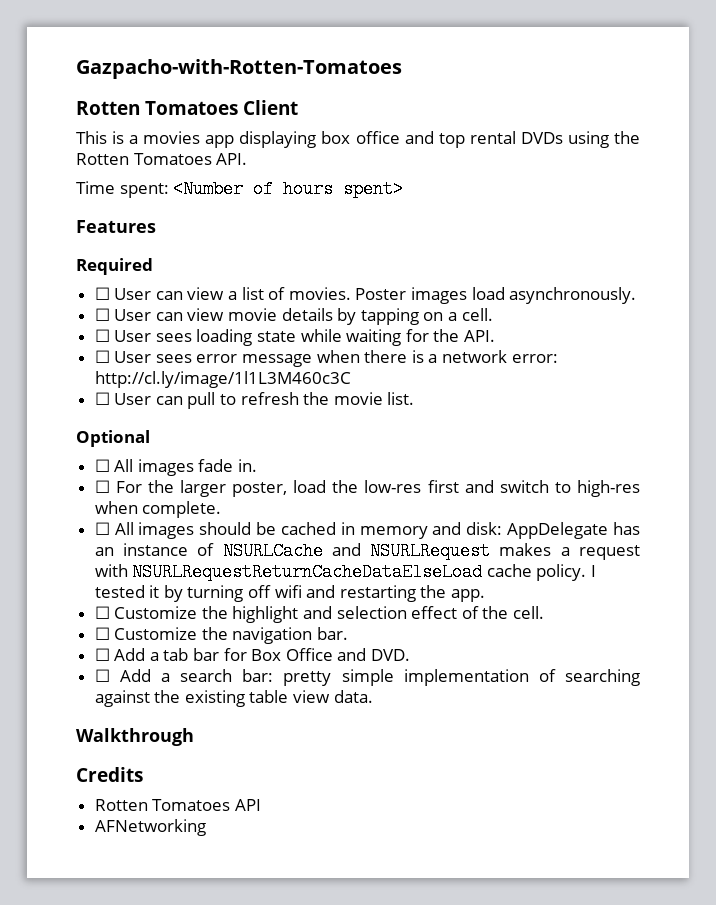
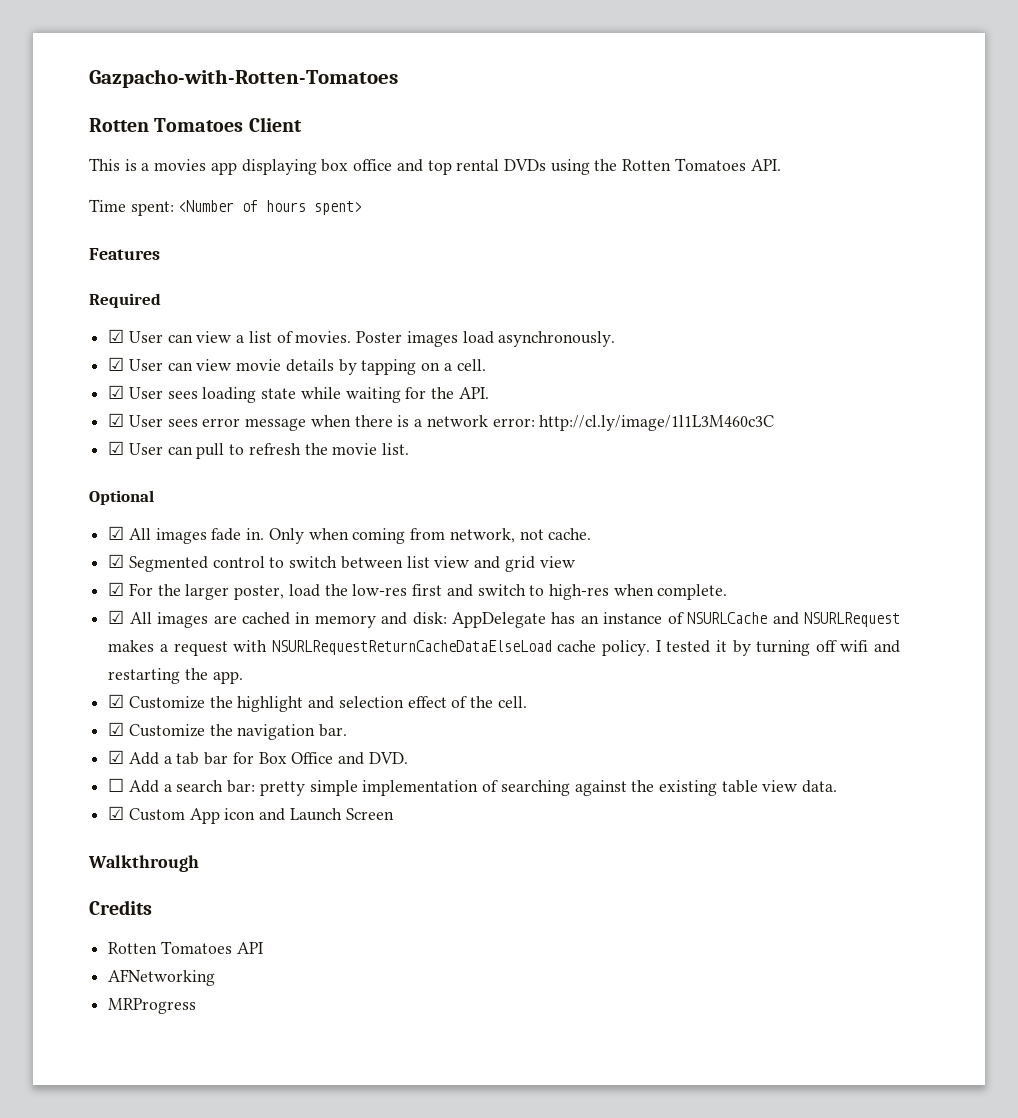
[94,287,110,300] ☐ -> [108,329,125,343] ☑
[94,308,110,321] ☐ -> [108,357,125,371] ☑
[94,329,110,342] ☐ -> [108,385,125,399] ☑
[94,350,110,363] ☐ -> [108,413,125,427] ☑
[94,392,110,405] ☐ -> [108,441,125,455] ☑
[94,459,110,472] ☐ -> [108,526,125,540] ☑
[94,480,110,493] // ☐ -> [268,528,592,544] [108,554,575,572] [108,582,125,596] Only when coming from network, not cache. // ☑ Segmented control to switch between list view and grid view // ☑
[94,522,277,539] ☐ All images should be -> [108,610,237,628] ☑ All images are
[94,606,110,619] ☐ -> [108,694,125,708] ☑
[94,627,110,640] ☐ -> [108,722,125,736] ☑
[94,648,110,661] ☐ -> [108,750,125,764] ☑
(373, 696) none -> [108,806,394,824] // ☑ Custom App icon and Launch Screen
(206, 827) none -> [108,998,197,1014] // MRProgress

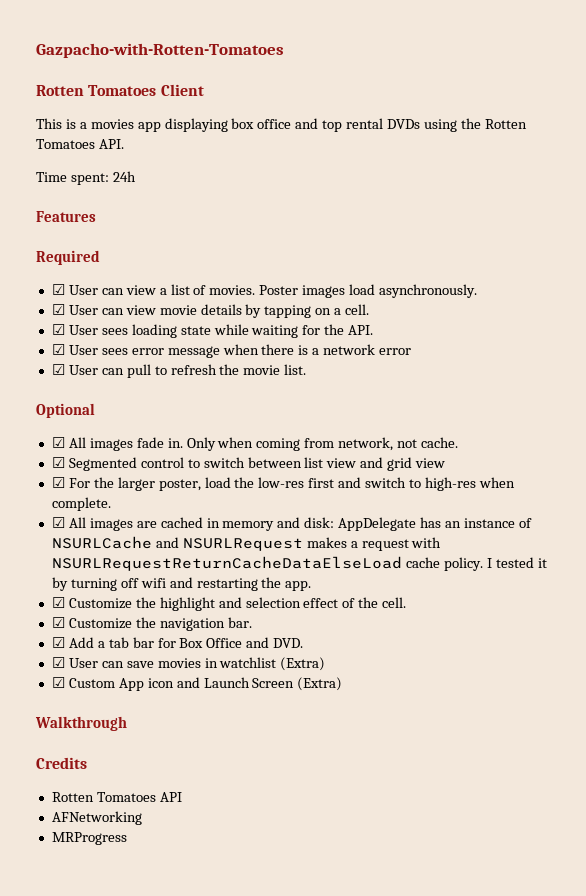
[178,200,363,215] <Number of hours spent> -> [112,171,136,182] 24h
[492,415,775,431] error: http://cl.ly/image/1l1L3M460c3C -> [379,348,412,355] error
[108,778,838,796] ☐ Add a search bar: pretty simple implementation of searching against the existing table view data. -> [51,657,326,671] ☑ User can save movies in watchlist (Extra)
(394, 814) none -> [297,677,343,691] (Extra)

